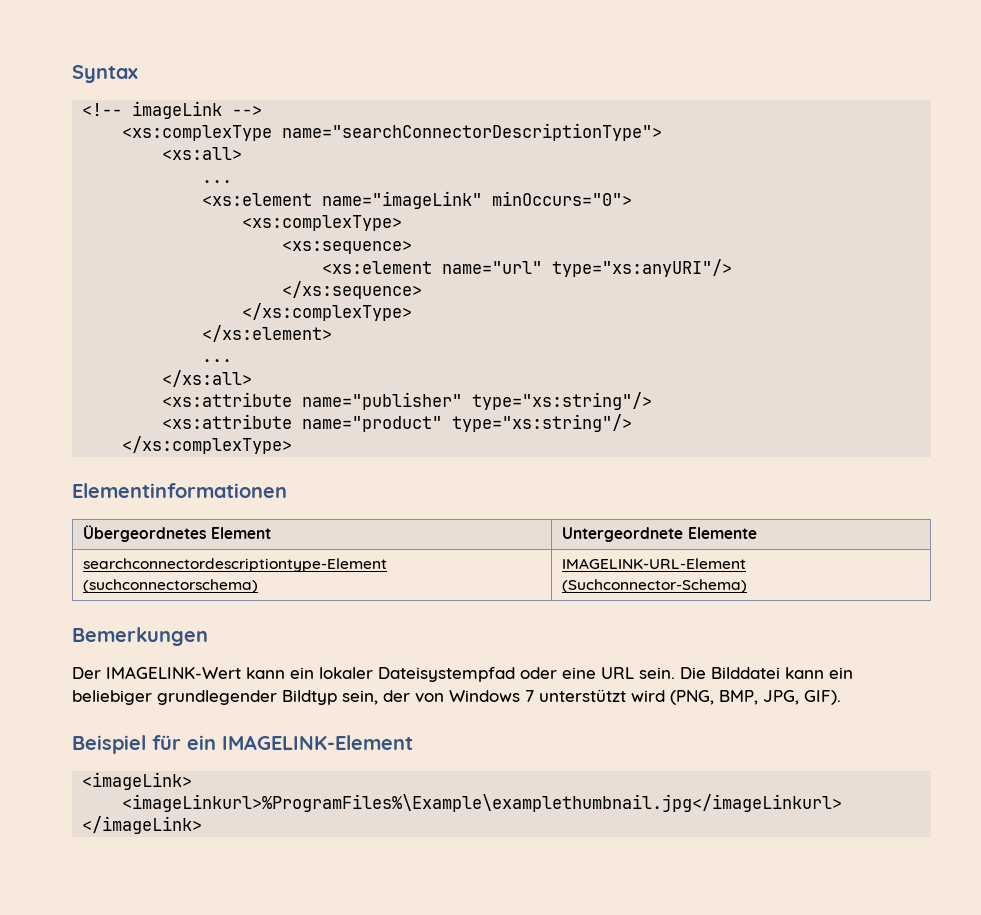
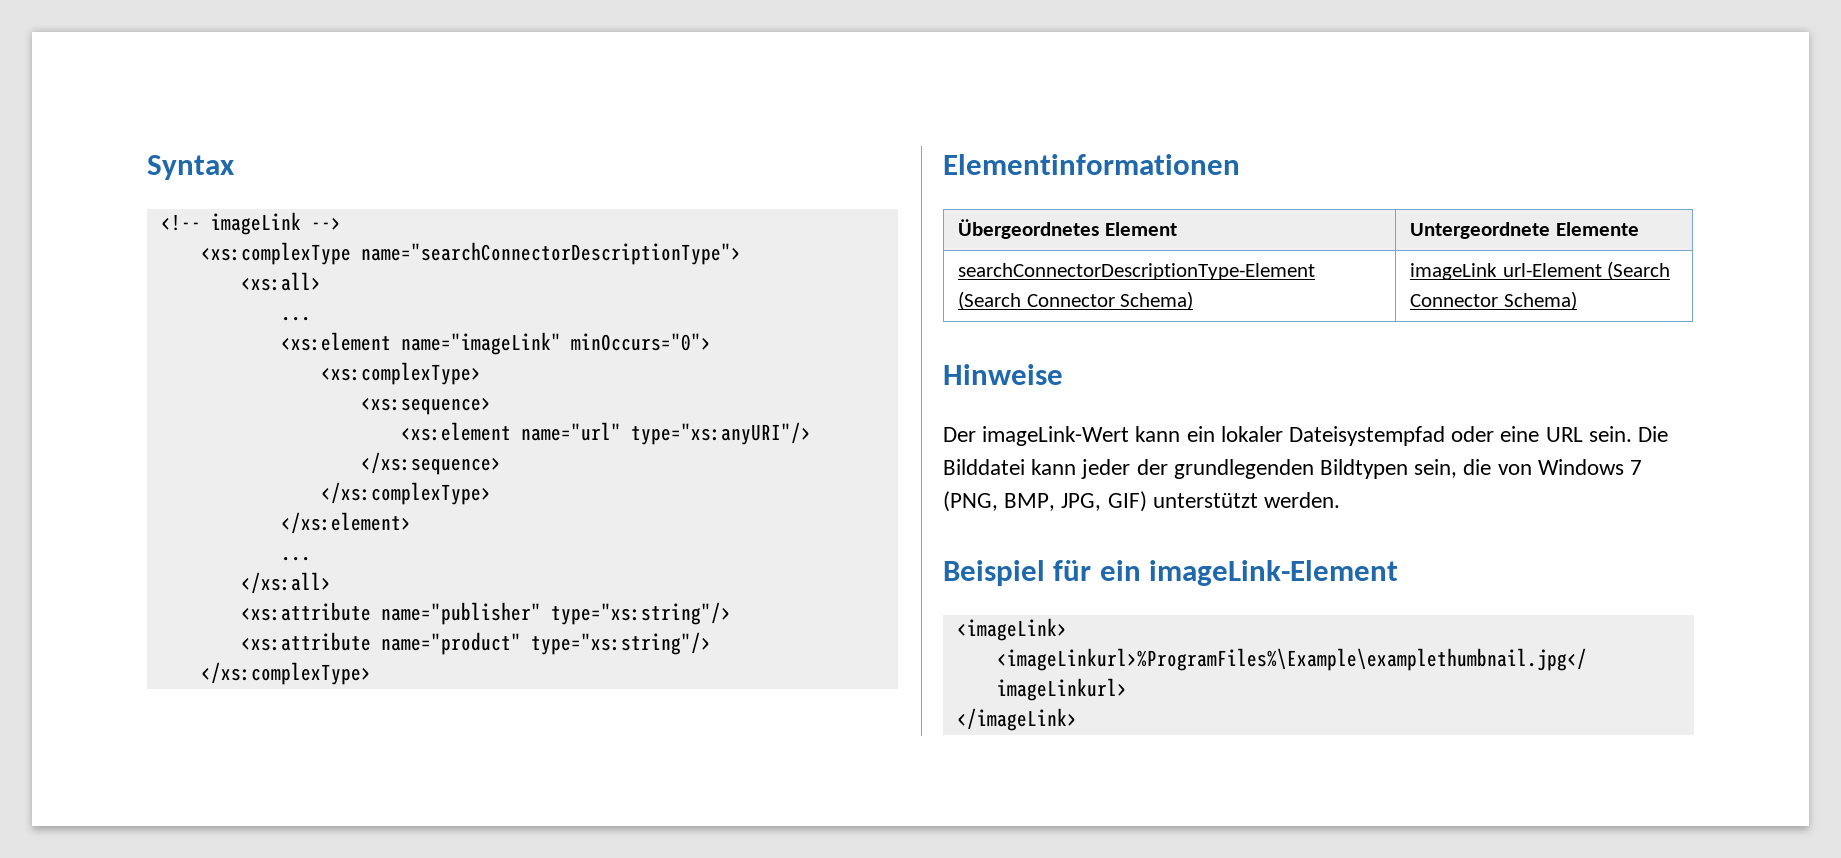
[83,558,388,572] [83,579,259,593] [562,558,747,569] [562,579,748,593] [72,627,208,646] searchconnectordescriptiontype-Element (suchconnectorschema) | IMAGELINK-URL-Element (Suchconnector-Schema) // Bemerkungen -> [958,263,1316,280] [958,291,1194,310] [1410,261,1671,280] [1410,291,1577,310] [943,364,1063,385] searchConnectorDescriptionType-Element (Search Connector Schema) | imageLink url-Element (Search Connector Schema) // Hinweise
[106,666,241,679] IMAGELINK-Wert -> [982,426,1130,446] imageLink-Wert
[829,667,853,679] [72,690,410,705] ein beliebiger grundlegender Bildtyp sein, der -> [1081,459,1492,479] jeder der grundlegenden Bildtypen sein, die
[539,689,665,702] unterstützt wird -> (1643, 467) none
[804,690,841,705] GIF). -> [1107,491,1341,512] GIF) unterstützt werden.
[222,735,413,750] IMAGELINK-Element -> [1149,560,1399,586] imageLink-Element

